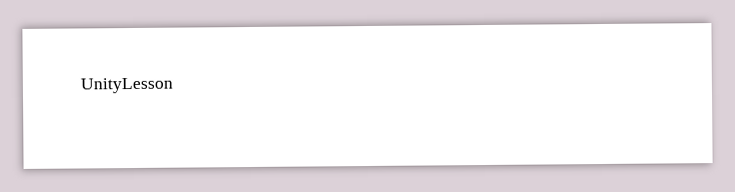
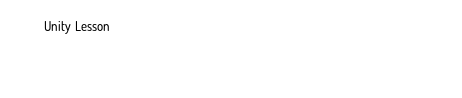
[80,77,173,94] UnityLesson -> [44,21,110,34] Unity Lesson

